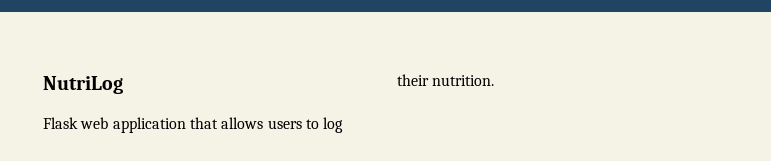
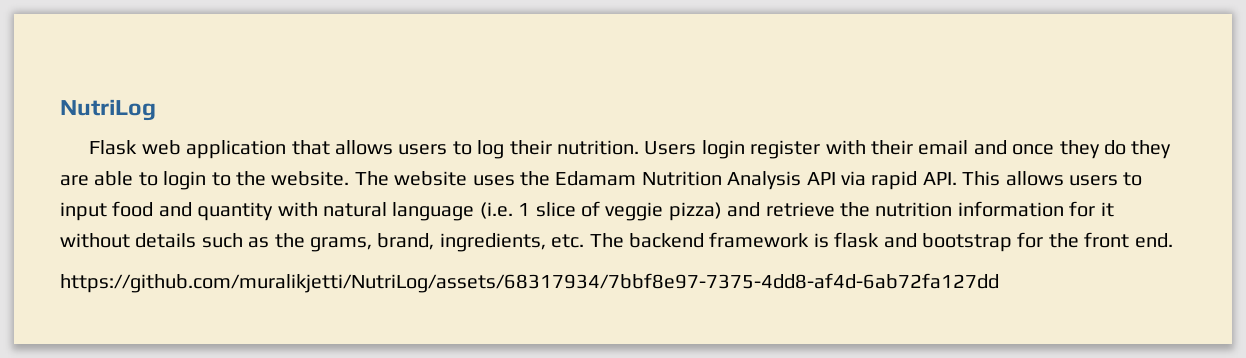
(495, 80) none -> [644,140,1172,159] [60,171,1143,190] [60,201,1114,221] [60,232,1173,252] [60,273,999,293] Users login register with their email and once they do they are able to login to the website. The website uses the Edamam Nutrition Analysis API via rapid API. This allows users to input food and quantity with natural language (i.e. 1 slice of veggie pizza) and retrieve the nutrition information for it without details such as the grams, brand, ingredients, etc. The backend framework is flask and bootstrap for the front end. // https://github.com/muralikjetti/NutriLog/assets/68317934/7bbf8e97-7375-4dd8-af4d-6ab72fa127dd

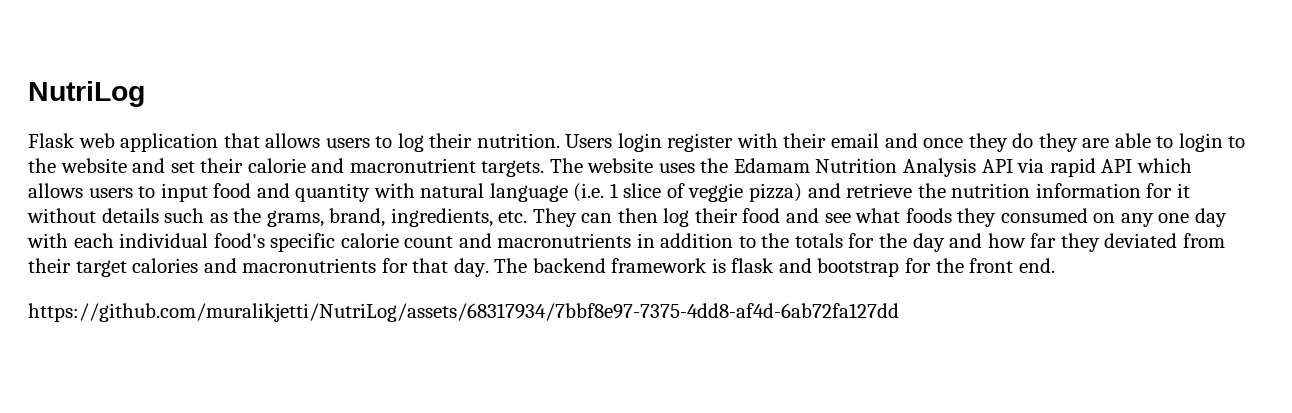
[271,171,350,186] website. -> [60,158,545,177] website and set their calorie and macronutrient targets.
[922,171,1001,186] API. This -> [1101,158,1192,173] API which
(585, 241) none -> [532,208,1227,227] [27,233,1225,252] [28,258,489,277] They can then log their food and see what foods they consumed on any one day with each individual food's specific calorie count and macronutrients in addition to the totals for the day and how far they deviated from their target calories and macronutrients for that day.

